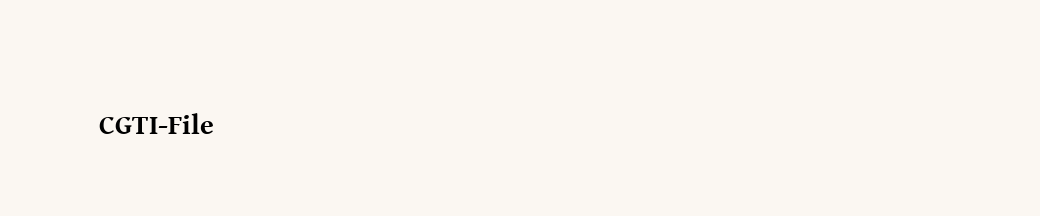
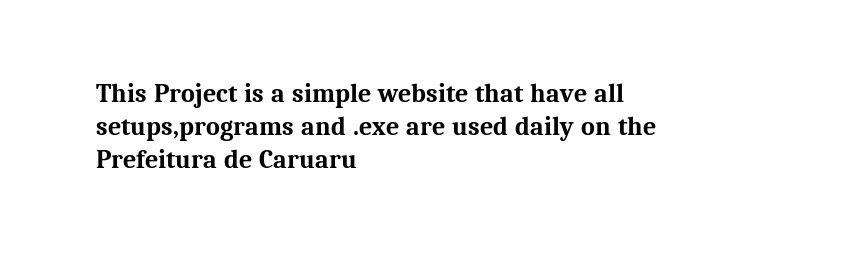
[99,113,214,134] CGTI-File -> [96,83,625,108] [96,116,657,141] [96,149,358,168] This Project is a simple website that have all setups,programs and .exe are used daily on the Prefeitura de Caruaru

